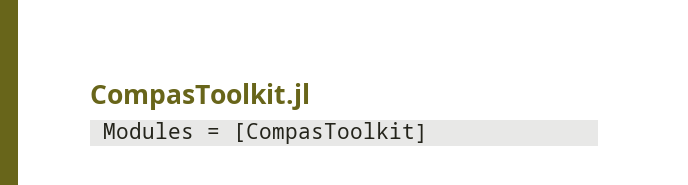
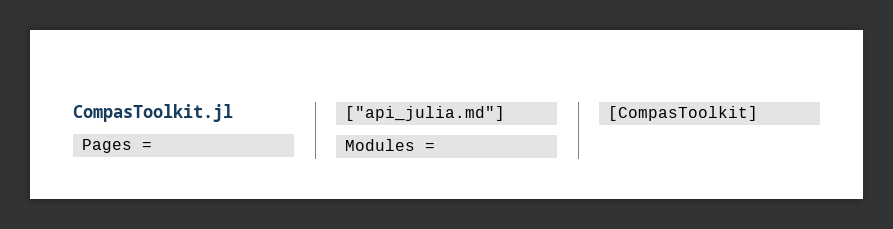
(310, 96) none -> [81,139,152,153] [344,106,505,121] // Pages = ["api_julia.md"]

